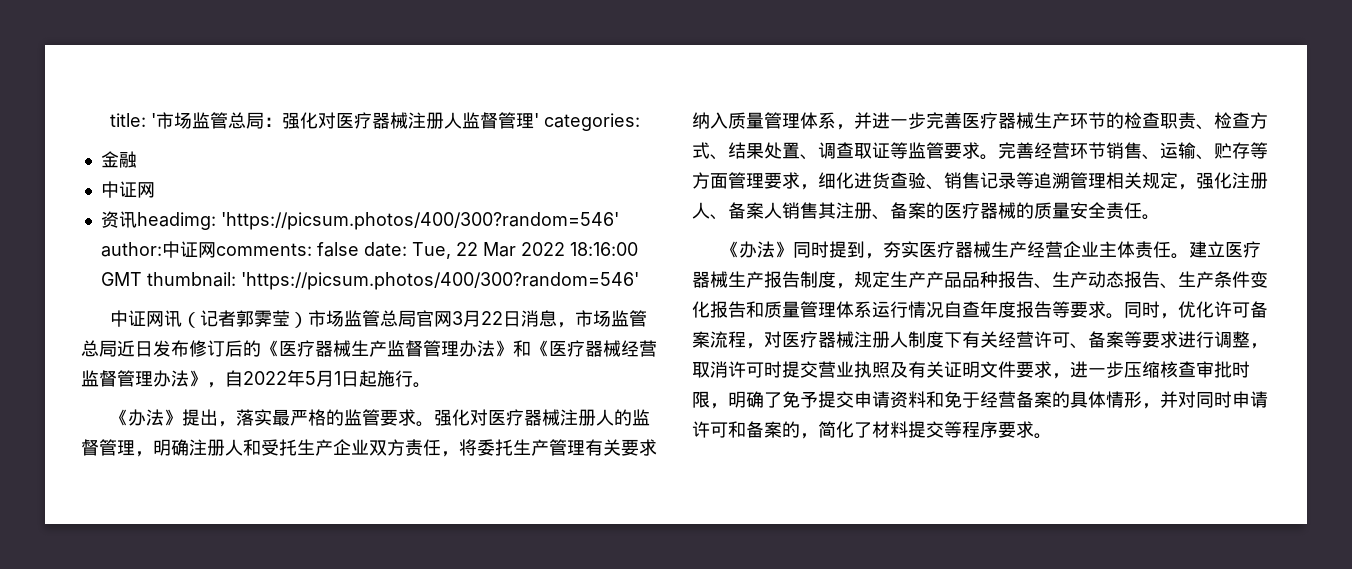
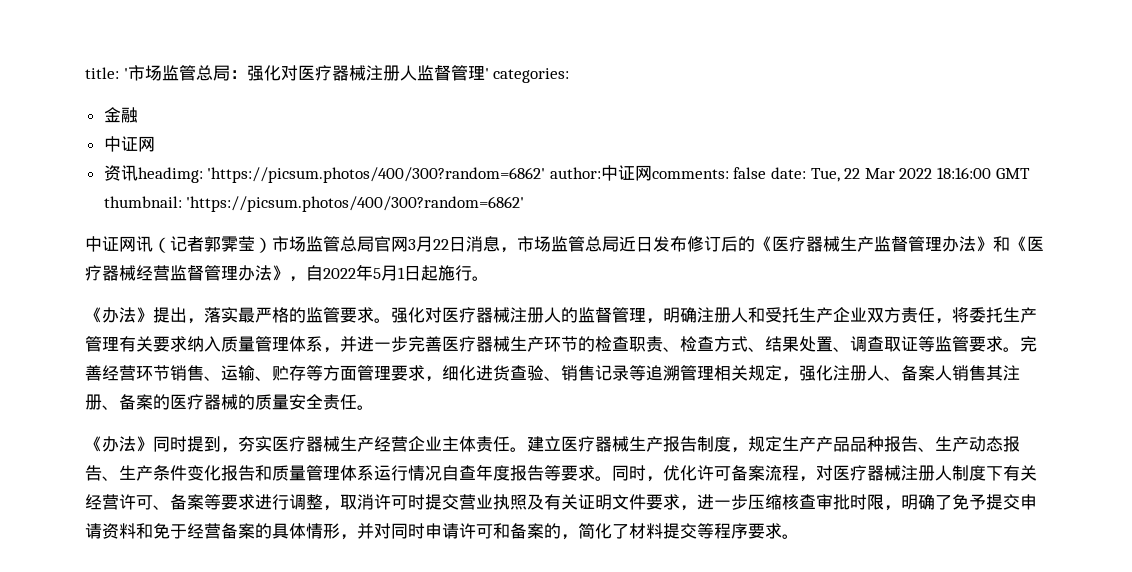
[220,212,619,230] 'https://picsum.photos/400/300?random=546' -> [207,167,546,183] 'https://picsum.photos/400/300?random=6862'
[240,272,639,290] 'https://picsum.photos/400/300?random=546' -> [186,196,525,212] 'https://picsum.photos/400/300?random=6862'

